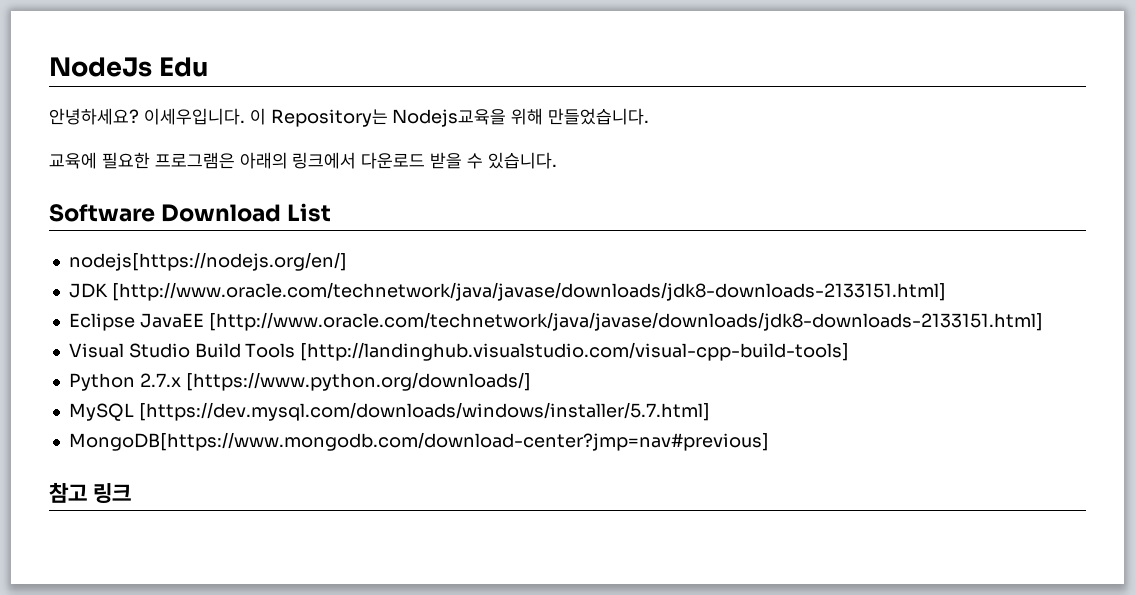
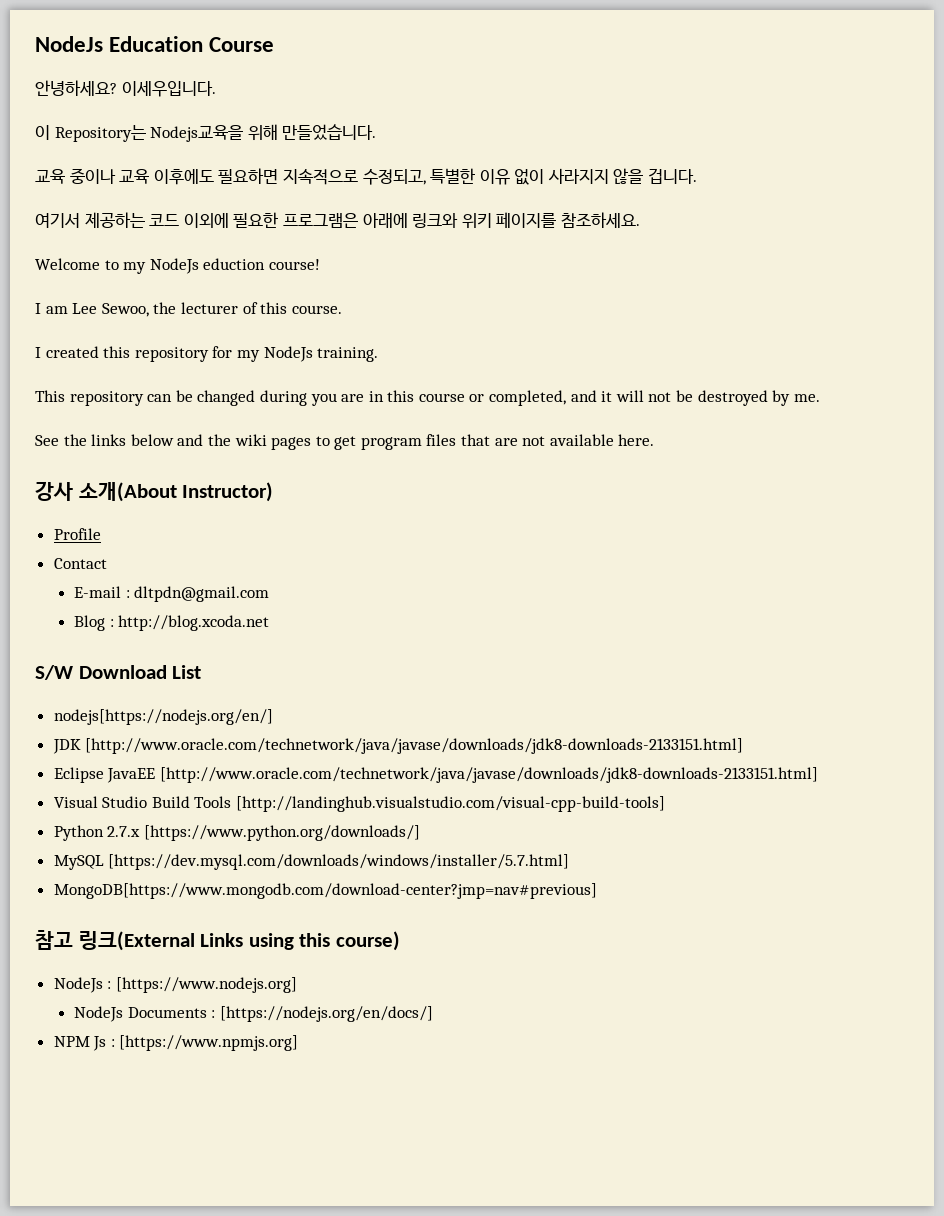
[49,57,208,77] NodeJs Edu -> [35,36,275,52] NodeJs Education Course
(245, 116) none -> (216, 89) //
[49,152,557,169] [49,204,155,222] 교육에 필요한 프로그램은 아래의 링크에서 다운로드 받을 수 있습니다. // Software -> [35,168,698,185] [35,212,640,229] [35,258,320,274] [35,302,342,317] [35,346,379,362] [35,390,820,406] [35,434,655,450] [35,481,274,502] [53,528,101,540] [53,558,107,569] [74,586,270,602] [74,615,270,631] [35,665,73,680] 교육 중이나 교육 이후에도 필요하면 지속적으로 수정되고, 특별한 이유 없이 사라지지 않을 겁니다. // 여기서 제공하는 코드 이외에 필요한 프로그램은 아래에 링크와 위키 페이지를 참조하세요. // Welcome to my NodeJs eduction course! // I am Lee Sewoo, the lecturer of this course. // I created this repository for my NodeJs training. // This repository can be changed during you are in this course or completed, and it will not be destroyed by me. // See the links below and the wiki pages to get program files that are not available here. // 강사 소개(About Instructor) // Profile // Contact // E-mail : dltpdn@gmail.com // Blog : http://blog.xcoda.net // S/W
[93,483,132,504] 링크 -> [78,931,400,951] [53,977,297,993] [74,1006,434,1022] [53,1035,299,1051] 링크(External Links using this course) // NodeJs : [https://www.nodejs.org] // NodeJs Documents : [https://nodejs.org/en/docs/] // NPM Js : [https://www.npmjs.org]

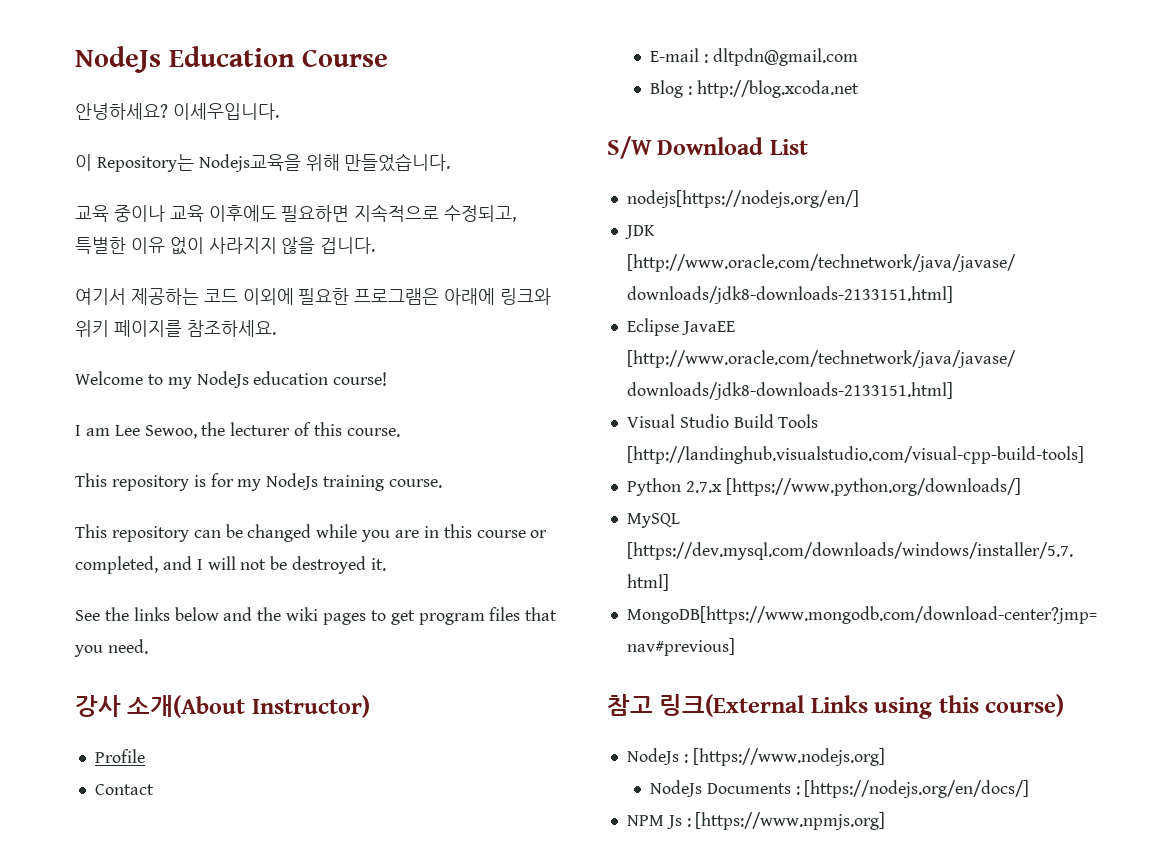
[203,258,266,270] eduction -> [253,371,329,385] education
[35,346,209,362] I created this repository -> [75,473,206,491] This repository is
[317,347,379,362] training. -> [323,475,443,491] training course.
[259,390,307,406] during -> [316,524,358,538] while
[601,391,613,402] it -> [196,559,203,570] I
[772,390,820,406] by me. -> [371,558,387,571] it.
[494,434,655,446] are not available here. -> [74,639,148,657] you need.

